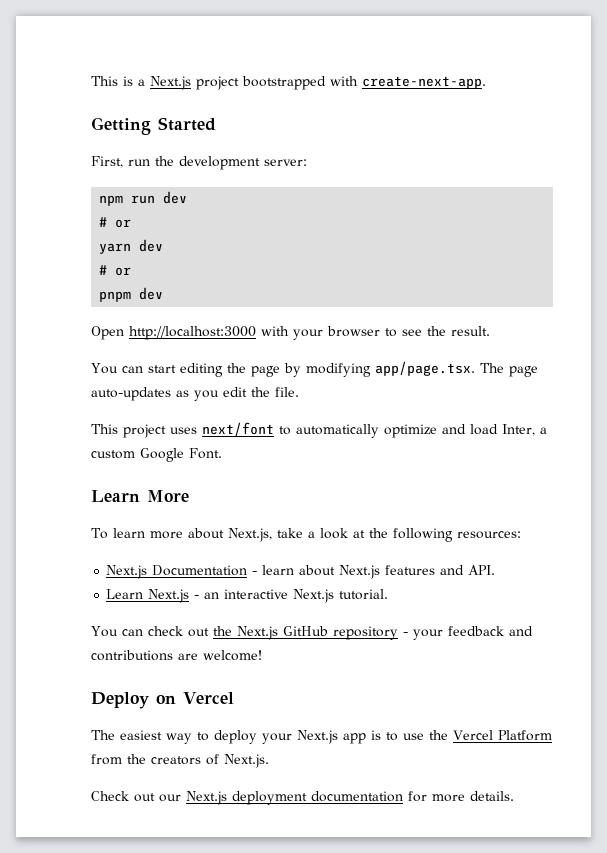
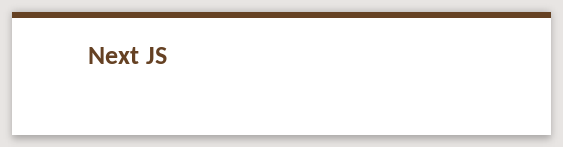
[91,76,486,90] [91,117,216,135] [91,156,307,170] [99,191,188,206] [99,217,132,228] [99,239,164,254] [99,265,132,276] [99,287,164,302] [91,326,490,340] [91,361,538,377] [91,387,299,401] [91,422,547,438] [91,448,222,462] [91,490,189,502] [91,528,521,542] [106,565,496,579] [106,589,389,603] [91,626,533,640] [91,650,262,661] [91,692,234,709] [91,730,552,744] [91,754,269,768] [91,791,514,805] This is a Next.js project bootstrapped with create-next-app. // Getting Started // First, run the development server: // npm run dev // # or // yarn dev // # or // pnpm dev // Open http://localhost:3000 with your browser to see the result. // You can start editing the page by modifying app/page.tsx. The page auto-updates as you edit the file. // This project uses next/font to automatically optimize and load Inter, a custom Google Font. // Learn More // To learn more about Next.js, take a look at the following resources: // Next.js Documentation - learn about Next.js features and API. // Learn Next.js - an interactive Next.js tutorial. // You can check out the Next.js GitHub repository - your feedback and contributions are welcome! // Deploy on Vercel // The easiest way to deploy your Next.js app is to use the Vercel Platform from the creators of Next.js. // Check out our Next.js deployment documentation for more details. -> [88,47,167,64] Next JS

